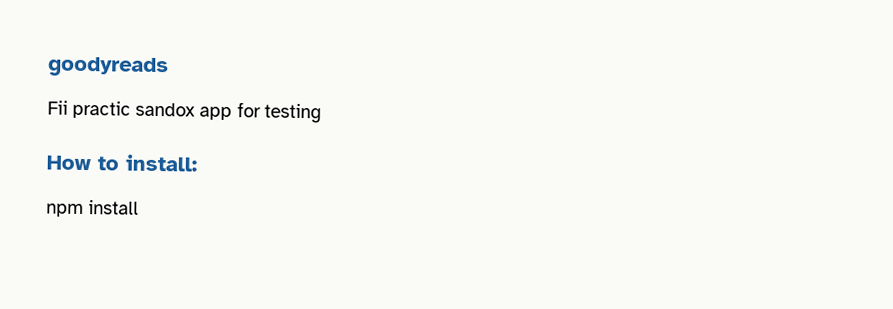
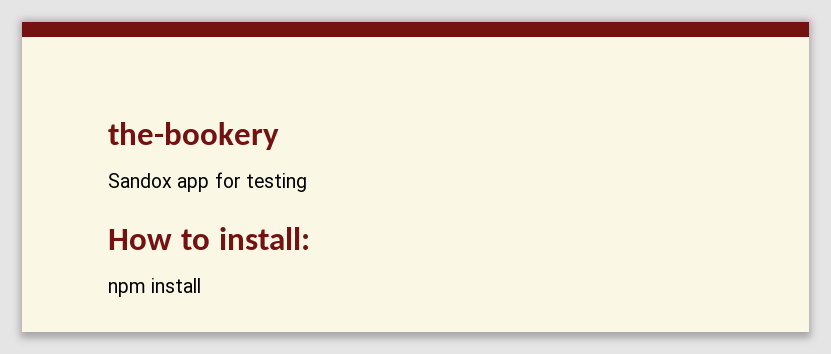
[48,56,169,78] [47,100,196,119] goodyreads // Fii practic sandox -> [108,122,279,150] [108,173,172,188] the-bookery // Sandox

